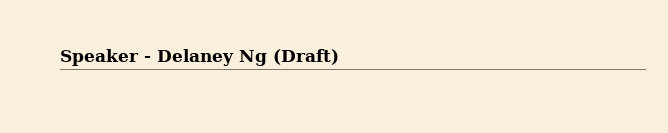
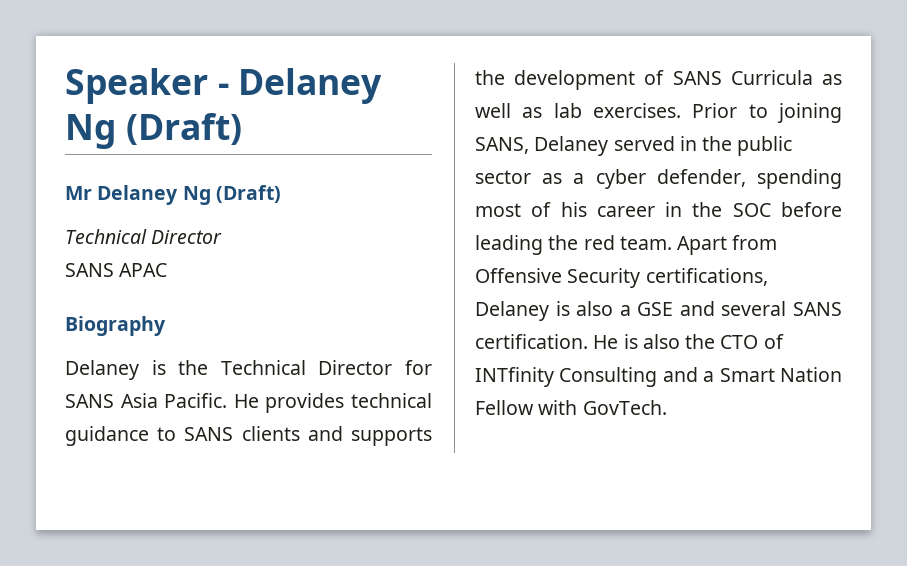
(339, 57) none -> [65,185,281,205] [65,229,223,244] [65,263,168,277] [65,316,166,336] [65,360,432,380] [65,393,432,413] [65,426,432,446] [475,70,842,90] [475,103,842,123] [475,136,793,156] [475,169,842,189] [475,202,842,217] [475,235,778,255] [475,268,768,288] [475,301,842,321] [475,334,784,349] [475,367,842,387] [475,400,667,415] // Mr Delaney Ng (Draft) // Technical Director // SANS APAC // Biography // Delaney is the Technical Director for SANS Asia Pacific. He provides technical guidance to SANS clients and supports the development of SANS Curricula as well as lab exercises. Prior to joining SANS, Delaney served in the public sector as a cyber defender, spending most of his career in the SOC before leading the red team. Apart from Offensive Security certifications, Delaney is also a GSE and several SANS certification. He is also the CTO of INTfinity Consulting and a Smart Nation Fellow with GovTech.

